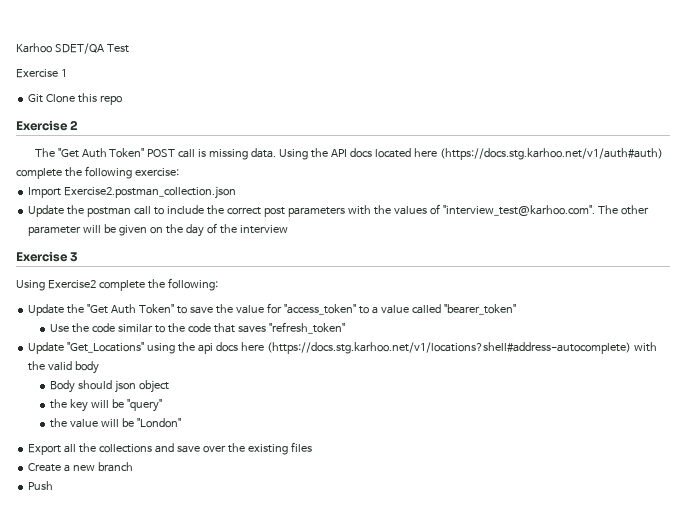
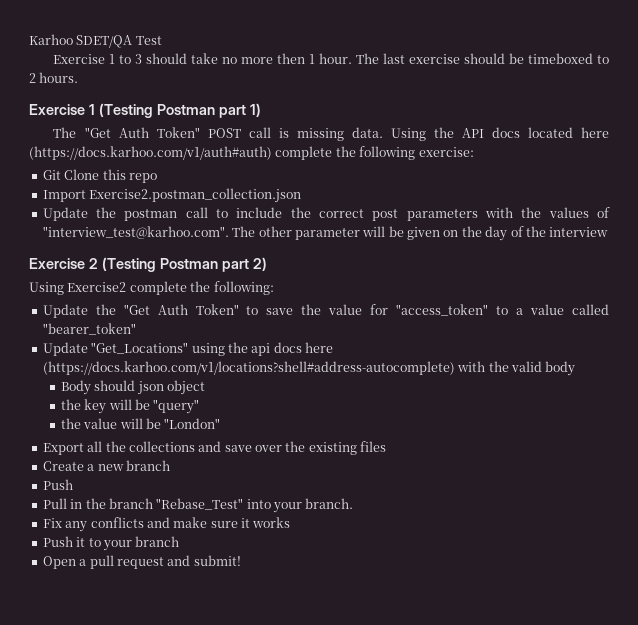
[28,93,123,105] [16,120,79,131] // Git Clone this repo // Exercise 2 -> [119,53,610,64] [29,72,79,83] [29,103,261,118] to 3 should take no more then 1 hour. The last exercise should be timeboxed to 2 hours. // Exercise 1 (Testing Postman part 1)
[440,148,664,160] (https://docs.stg.karhoo.net/v1/auth#auth) -> [29,146,272,160] (https://docs.karhoo.com/v1/auth#auth)
(179, 172) none -> [42,169,157,183] // Git Clone this repo
[70,252,79,262] 3 -> [88,257,267,272] 2 (Testing Postman part 2)
[50,322,345,334] // Use the code similar to the code that saves "refresh_token" -> (136, 329) none
[266,342,631,354] (https://docs.stg.karhoo.net/v1/locations?shell#address-autocomplete) -> [42,361,455,375] (https://docs.karhoo.com/v1/locations?shell#address-autocomplete)
(54, 485) none -> [42,498,354,513] [42,517,291,532] [42,536,180,551] [42,555,241,569] // Pull in the branch "Rebase_Test" into your branch. // Fix any conflicts and make sure it works // Push it to your branch // Open a pull request and submit!

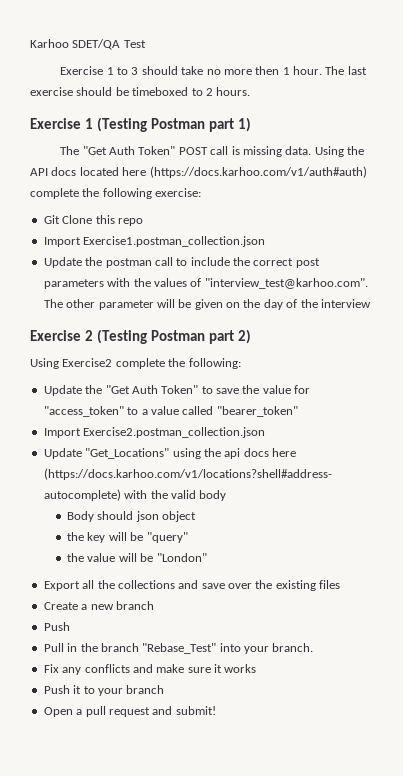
[89,188,302,203] Exercise2.postman_collection.json -> [83,236,266,247] Exercise1.postman_collection.json
(136, 329) none -> [43,427,266,438] // Import Exercise2.postman_collection.json

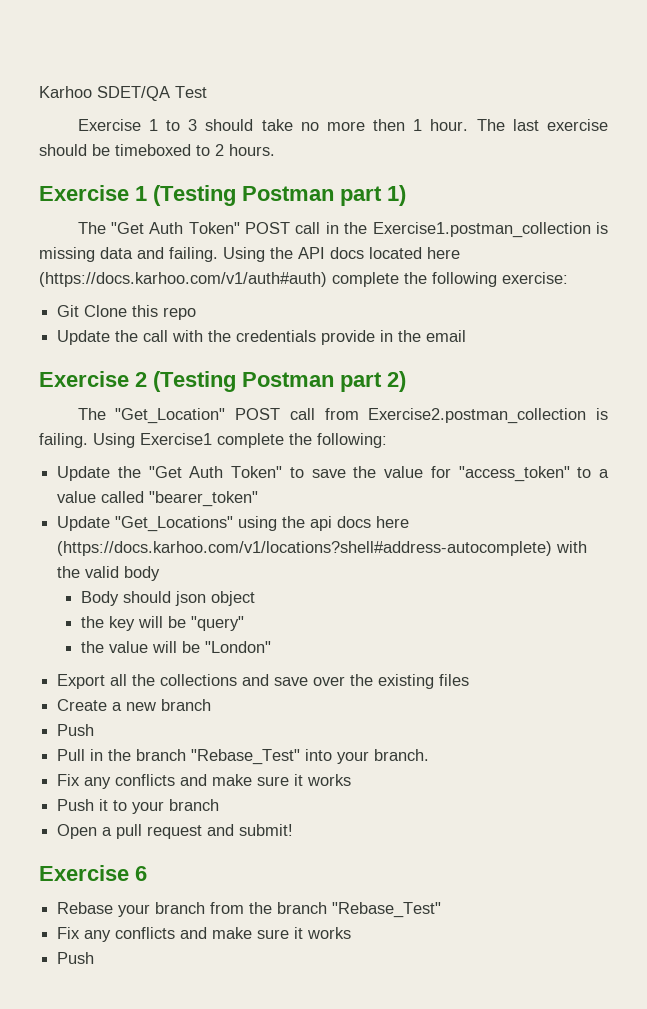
[231,146,312,157] is missing data. -> [325,222,608,238] [39,247,218,262] in the Exercise1.postman_collection is missing data and failing.
[43,236,266,247] [43,257,320,268] [43,278,368,289] [43,299,371,310] // Import Exercise1.postman_collection.json // Update the postman call to include the correct post parameters with the values of "interview_test@karhoo.com". The other parameter will be given on the day of the interview -> [57,330,467,345] // Update the call with the credentials provide in the email
[30,358,113,369] Using Exercise2 -> [77,408,609,424] [39,433,212,448] The "Get_Location" POST call from Exercise2.postman_collection is failing. Using Exercise1
[43,427,266,438] // Import Exercise2.postman_collection.json -> (259, 499) none
(216, 710) none -> [39,865,147,881] [57,902,442,918] [57,927,352,942] [57,952,95,964] // Exercise 6 // Rebase your branch from the branch "Rebase_Test" // Fix any conflicts and make sure it works // Push

